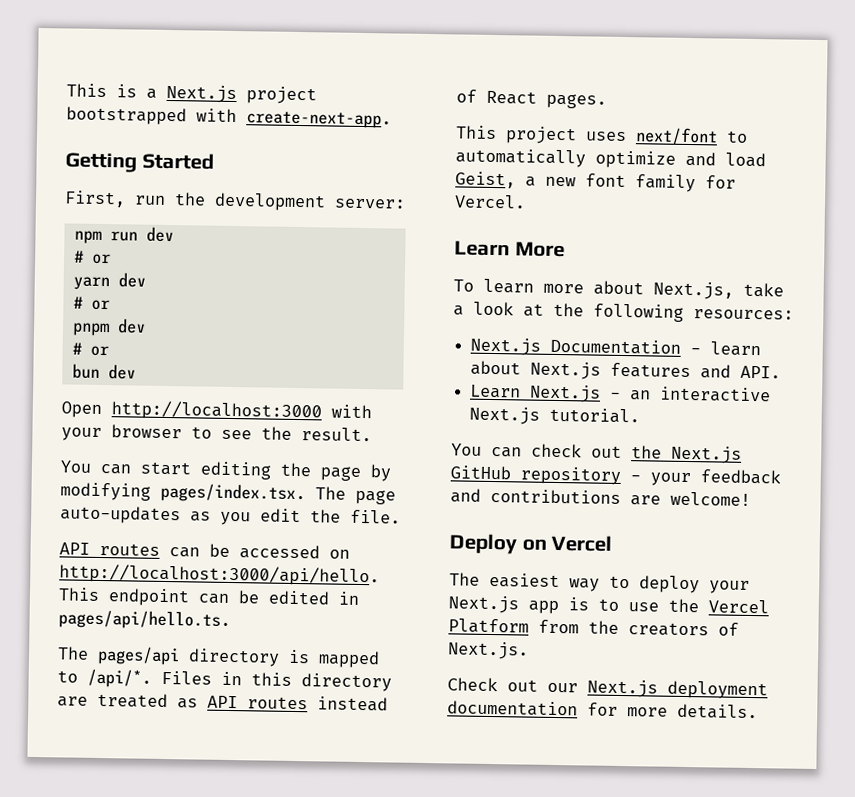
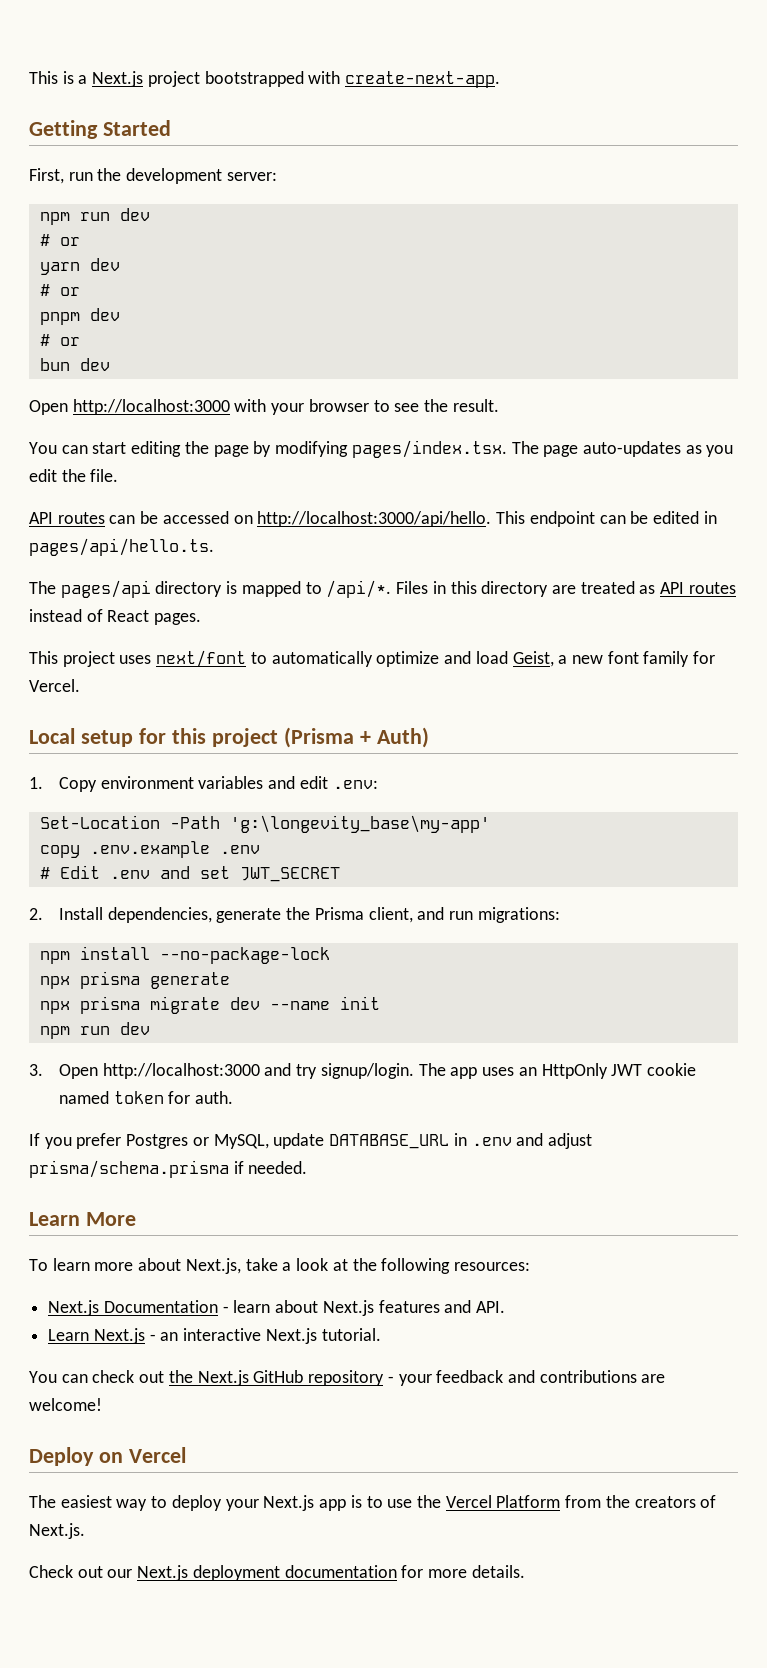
(526, 201) none -> [29,727,429,748] [29,776,378,792] [39,815,490,833] [39,841,260,858] [39,865,340,882] [29,907,560,923] [39,946,330,964] [39,971,230,989] [39,996,380,1014] [39,1022,150,1039] [29,1063,696,1079] [59,1091,234,1104] [29,1133,592,1149] [29,1160,308,1178] // Local setup for this project (Prisma + Auth) // 1. Copy environment variables and edit .env: // Set-Location -Path 'g:\longevity_base\my-app' // copy .env.example .env // # Edit .env and set JWT_SECRET // 2. Install dependencies, generate the Prisma client, and run migrations: // npm install --no-package-lock // npx prisma generate // npx prisma migrate dev --name init // npm run dev // 3. Open http://localhost:3000 and try signup/login. The app uses an HttpOnly JWT cookie named token for auth. // If you prefer Postgres or MySQL, update DATABASE_URL in .env and adjust prisma/schema.prisma if needed.

